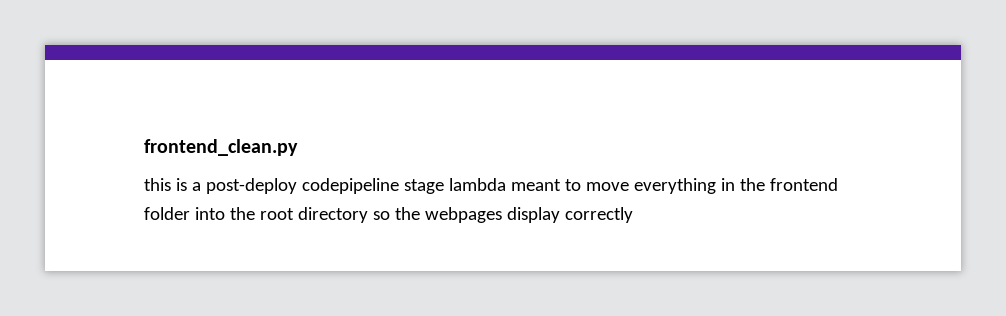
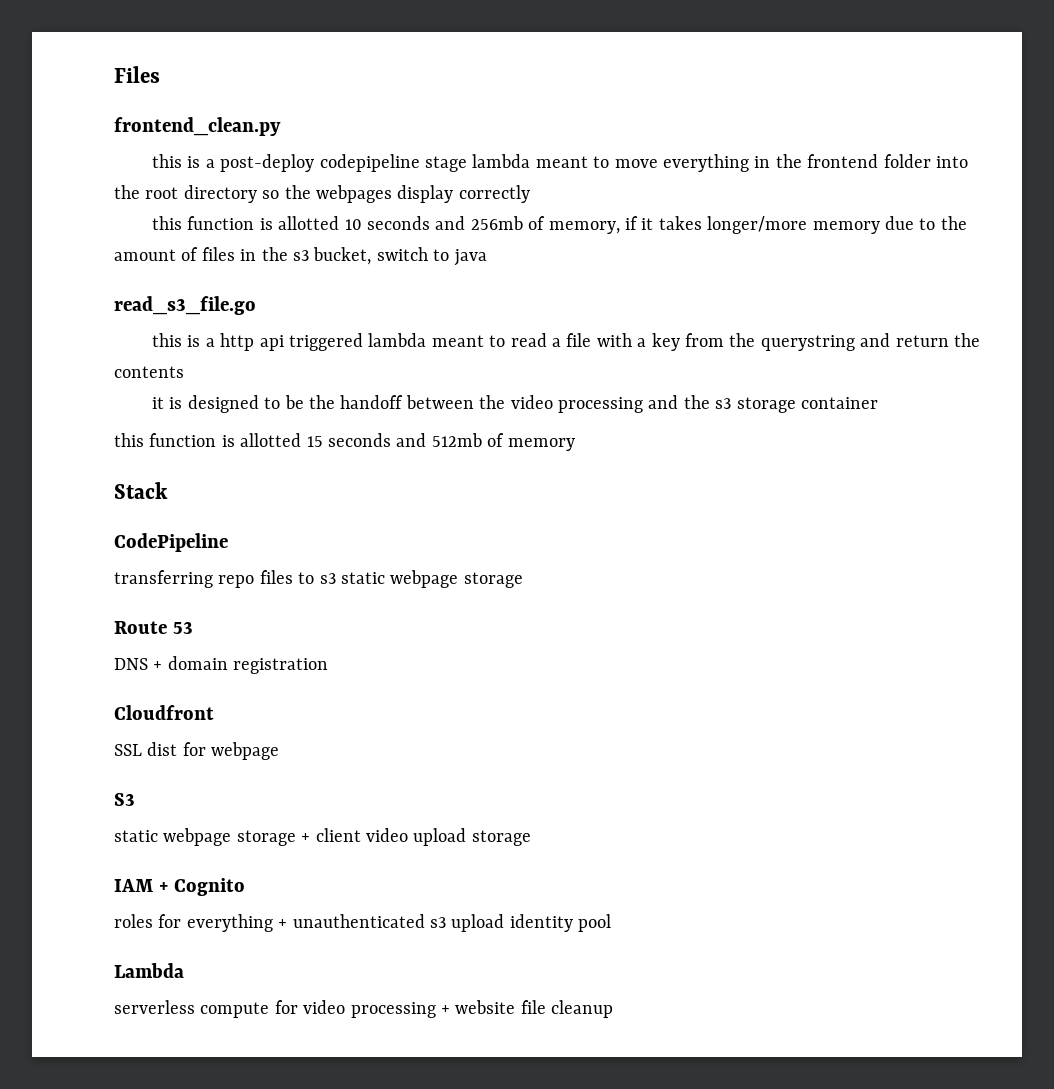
(144, 147) none -> [114,66,160,83] Files //
(633, 215) none -> [152,216,967,234] [114,247,487,266] [114,296,256,315] [152,333,981,351] [114,366,184,378] [152,395,879,413] [114,433,575,451] [114,482,168,499] [114,533,228,552] [114,570,523,588] [114,621,193,634] [114,656,329,674] [114,705,214,720] [114,742,280,760] [114,793,135,806] [114,828,531,846] [114,878,245,896] [114,914,612,932] [114,963,184,978] [114,1000,614,1018] // this function is allotted 10 seconds and 256mb of memory, if it takes longer/more memory due to the amount of files in the s3 bucket, switch to java // read_s3_file.go // this is a http api triggered lambda meant to read a file with a key from the querystring and return the contents // it is designed to be the handoff between the video processing and the s3 storage container // this function is allotted 15 seconds and 512mb of memory // Stack // CodePipeline // transferring repo files to s3 static webpage storage // Route 53 // DNS + domain registration // Cloudfront // SSL dist for webpage // S3 // static webpage storage + client video upload storage // IAM + Cognito // roles for everything + unauthenticated s3 upload identity pool // Lambda // serverless compute for video processing + website file cleanup

